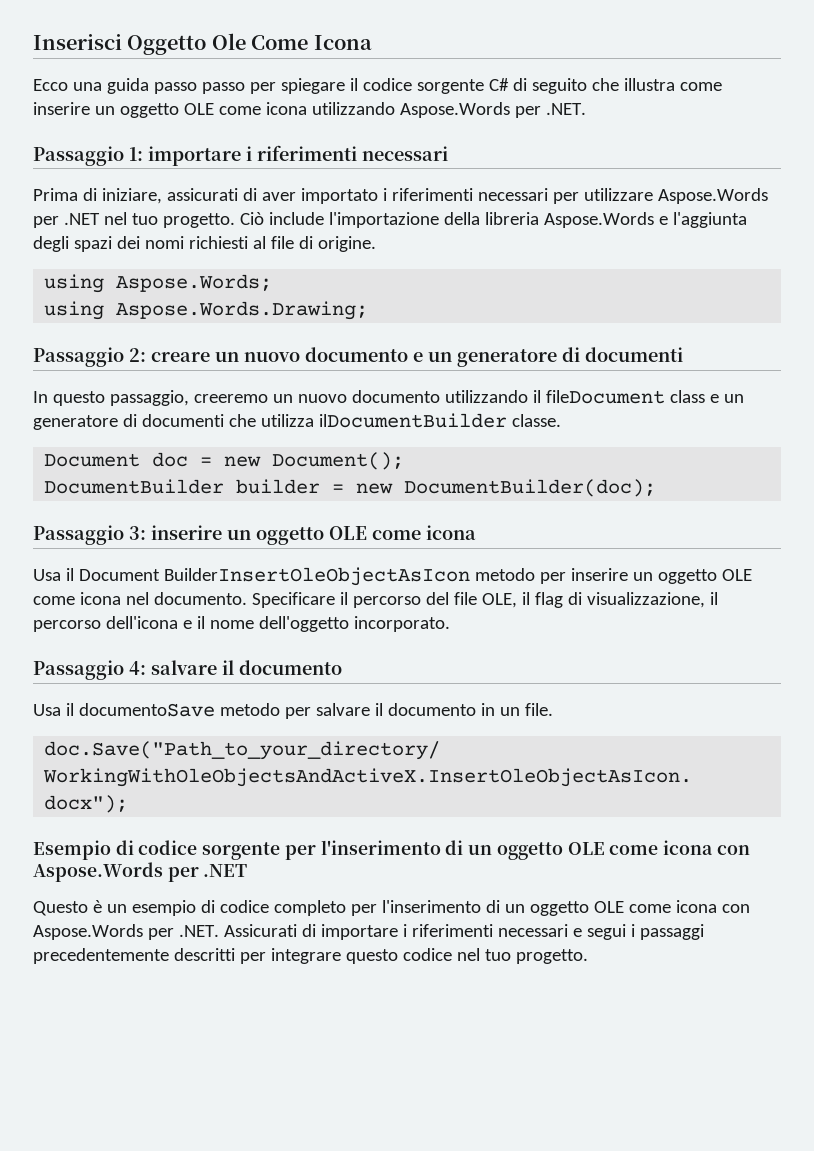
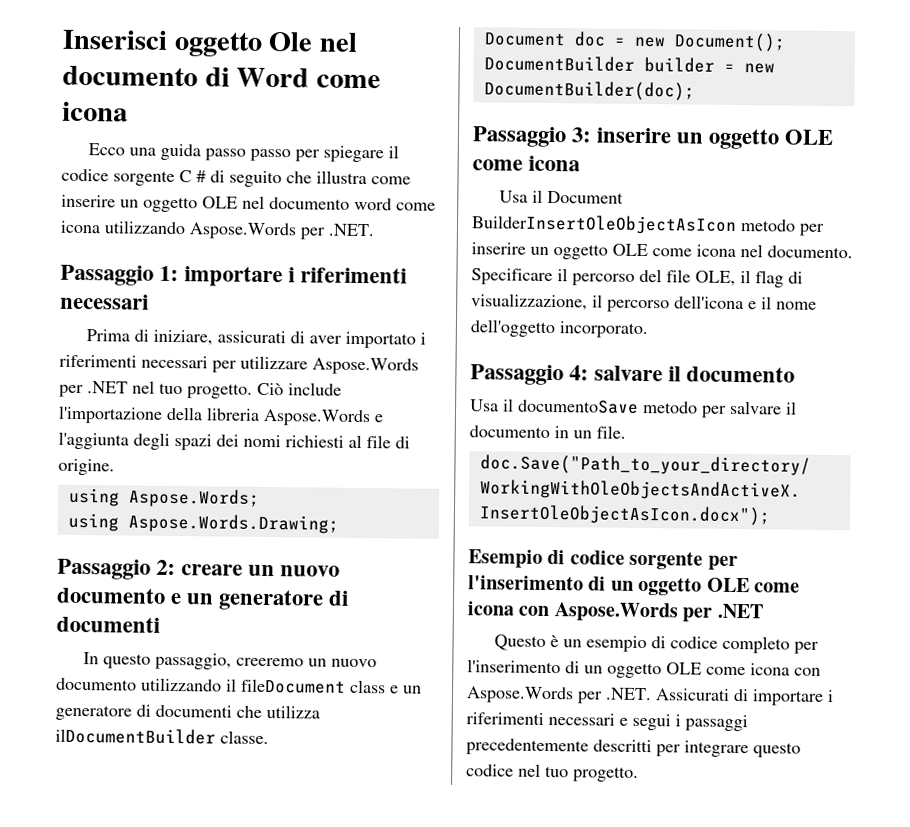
[127,33,372,55] Oggetto Ole Come Icona -> [173,31,359,57] [62,65,382,89] [62,101,128,122] oggetto Ole nel documento di Word come icona
[488,78,509,91] C# -> [179,170,206,183] C #
(214, 109) none -> [242,195,392,211] nel documento word

